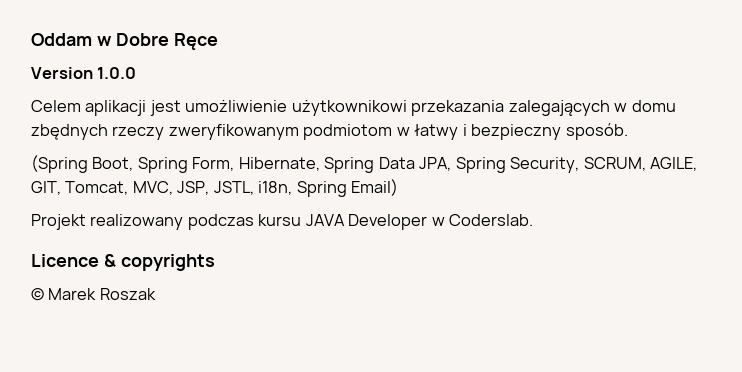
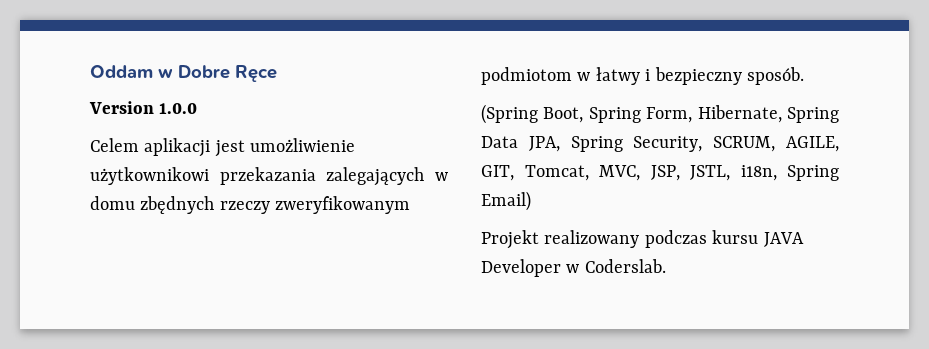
[31,254,215,271] [31,288,156,301] // Licence & copyrights // © Marek Roszak -> (666, 266) none

